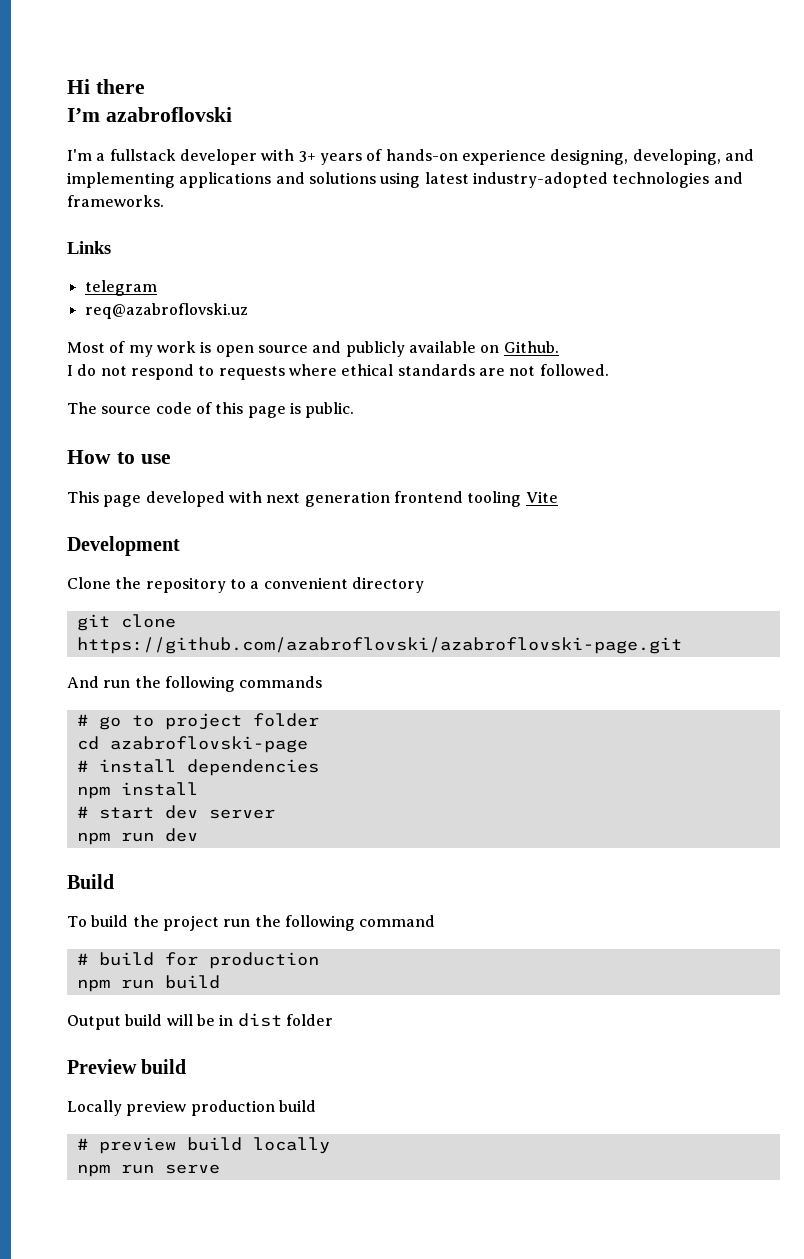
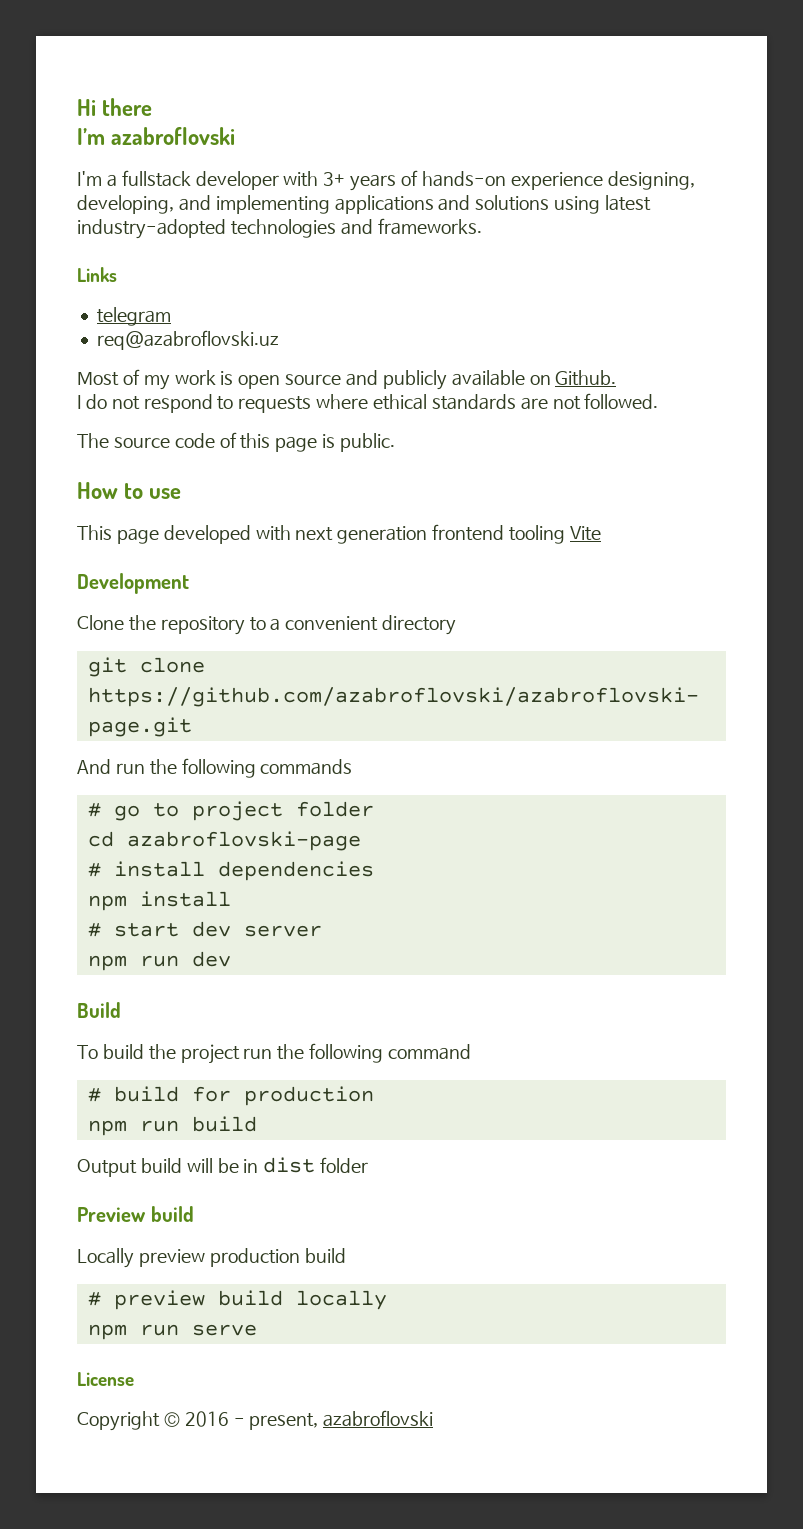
(220, 1169) none -> [77,1372,134,1386] [77,1410,434,1431] // License // Copyright © 2016 - present, azabroflovski

